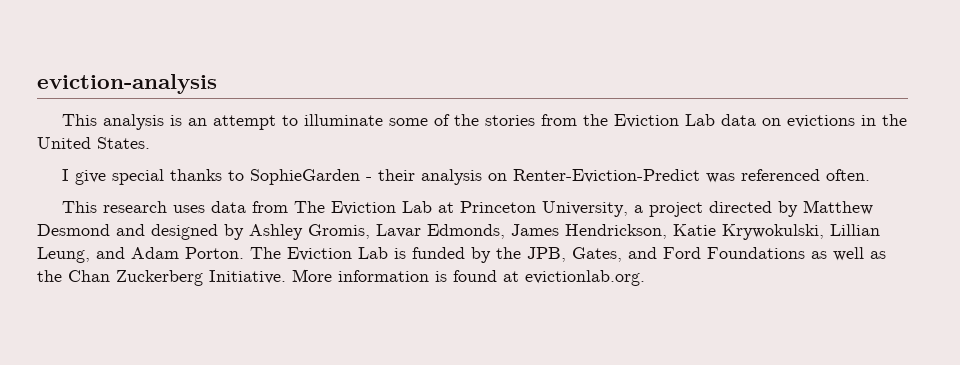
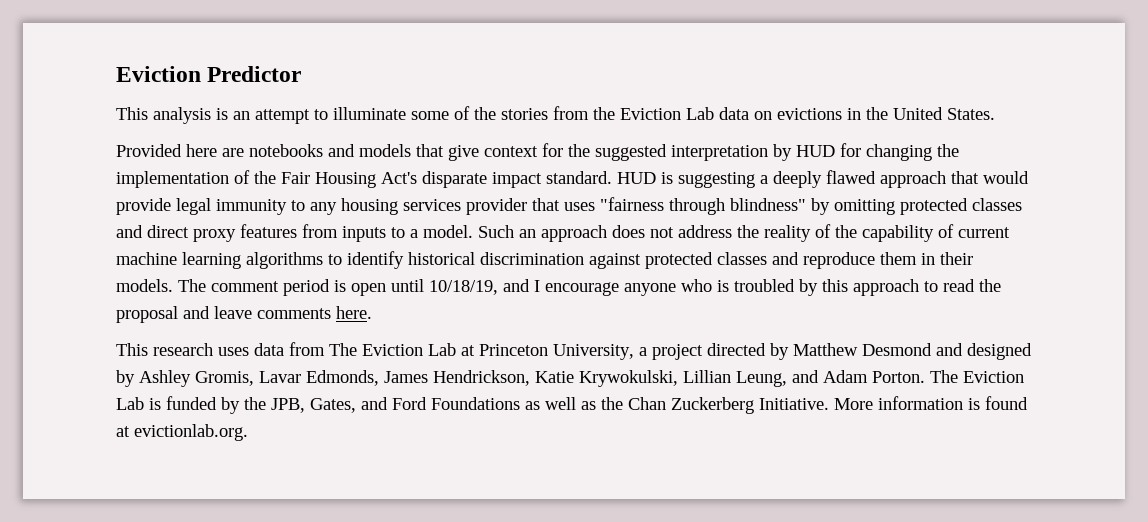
[37,74,217,94] eviction-analysis -> [116,66,302,82] Eviction Predictor
[61,169,870,185] I give special thanks to SophieGarden - their analysis on Renter-Eviction-Predict was referenced often. -> [116,143,959,161] [116,170,1029,188] [116,197,1022,215] [116,224,1010,242] [116,251,973,269] [116,279,1001,296] [116,306,372,323] Provided here are notebooks and models that give context for the suggested interpretation by HUD for changing the implementation of the Fair Housing Act's disparate impact standard. HUD is suggesting a deeply flawed approach that would provide legal immunity to any housing services provider that uses "fairness through blindness" by omitting protected classes and direct proxy features from inputs to a model. Such an approach does not address the reality of the capability of current machine learning algorithms to identify historical discrimination against protected classes and reproduce them in their models. The comment period is open until 10/18/19, and I encourage anyone who is troubled by this approach to read the proposal and leave comments here.

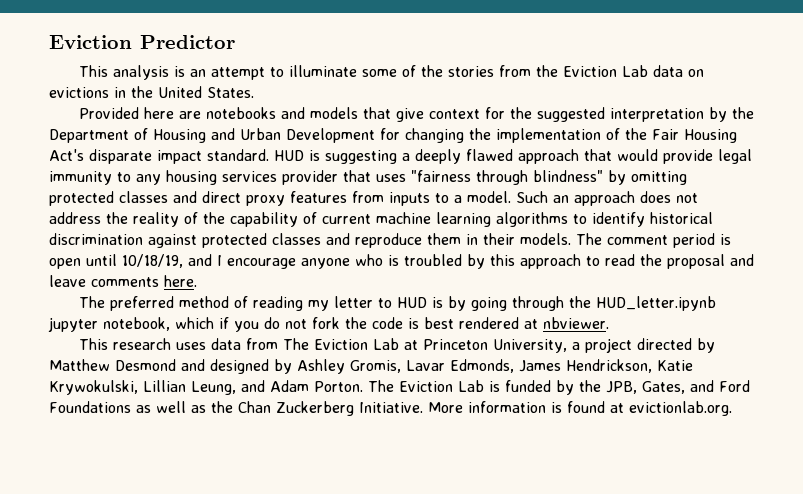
[796,145,835,157] HUD -> [731,107,754,119] [49,128,375,143] the Department of Housing and Urban Development
(372, 312) none -> [78,296,716,311] [48,317,609,332] // The preferred method of reading my letter to HUD is by going through the HUD_letter.ipynb jupyter notebook, which if you do not fork the code is best rendered at nbviewer.

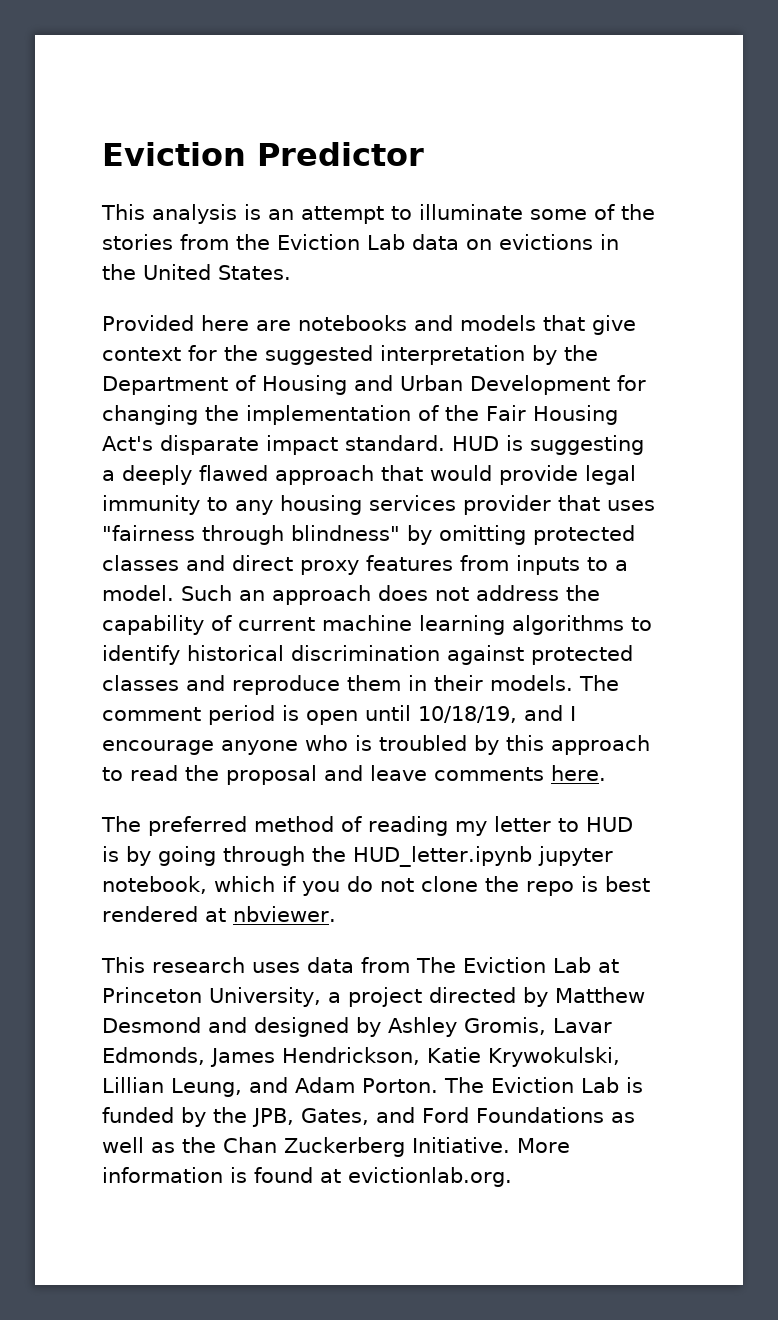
[133,212,225,227] reality of the -> (600, 593) none
[312,317,403,329] fork the code -> [421,876,574,896] clone the repo

